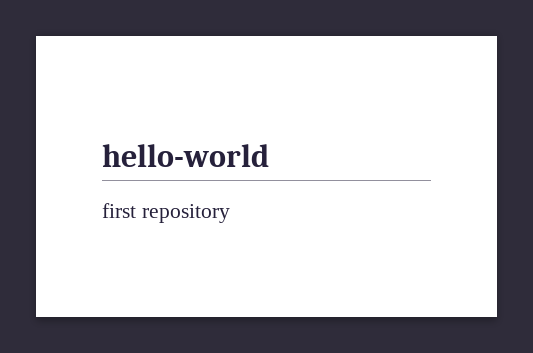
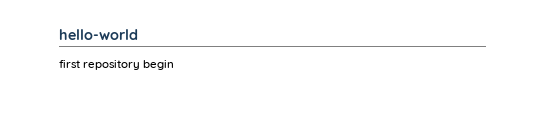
(230, 213) none -> [143,60,175,70] begin

